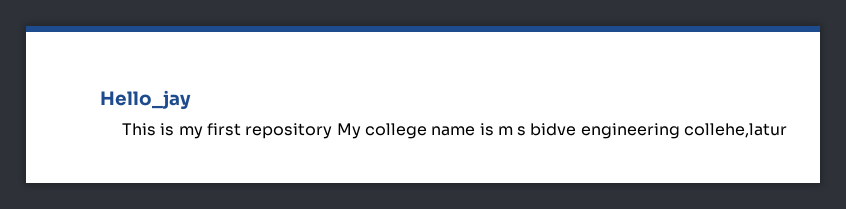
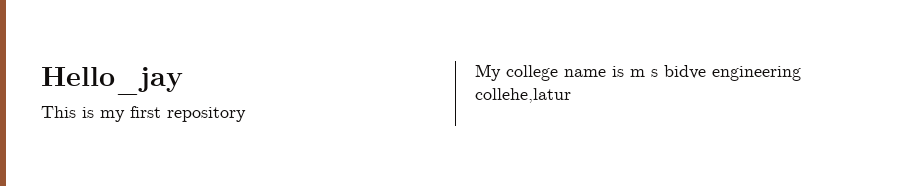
(333, 131) none -> (246, 114) //

